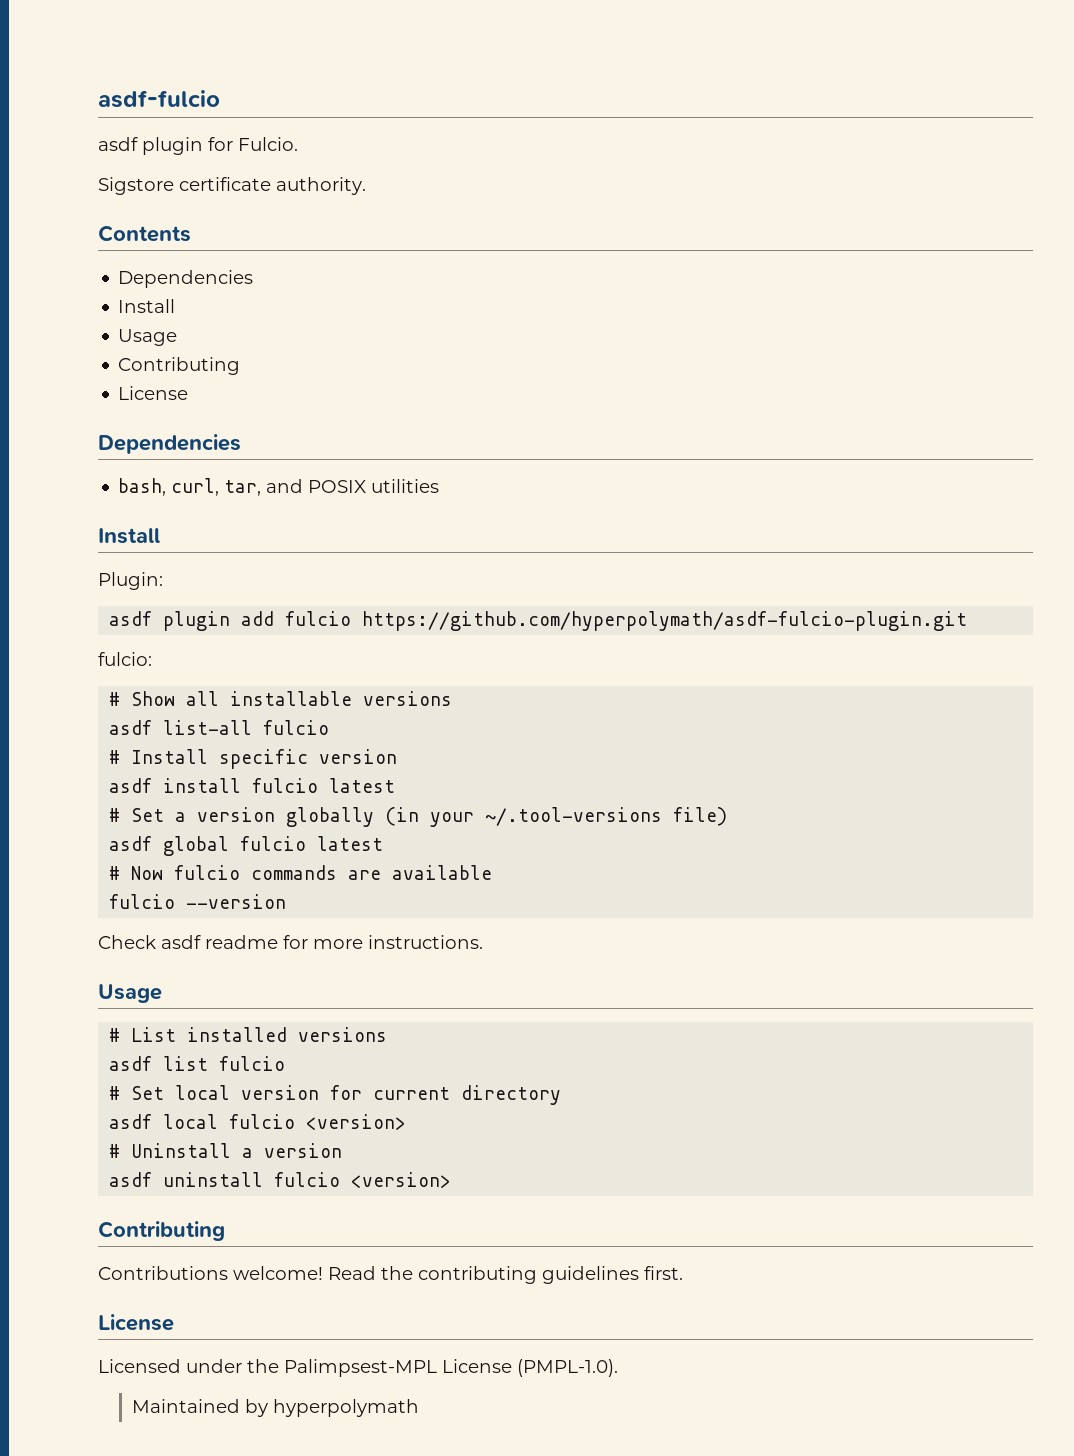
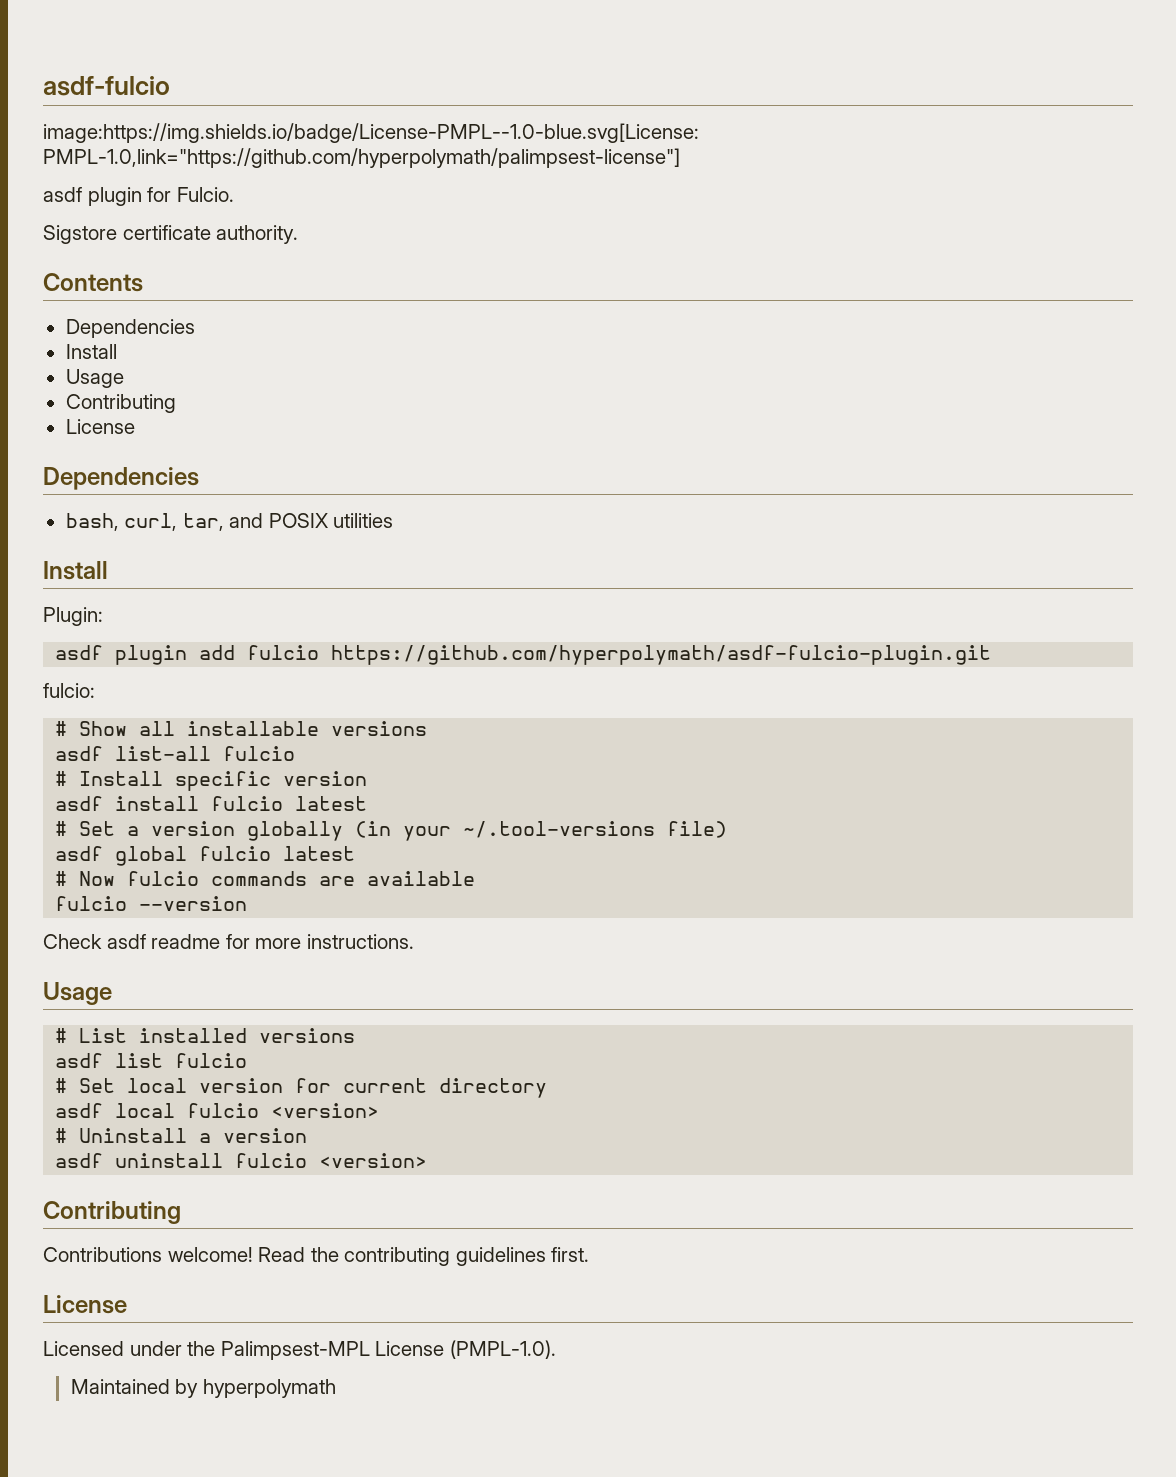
(220, 99) none -> [43,123,699,143] [43,148,680,168] // image:https://img.shields.io/badge/License-PMPL--1.0-blue.svg[License: PMPL-1.0,link="https://github.com/hyperpolymath/palimpsest-license"]

